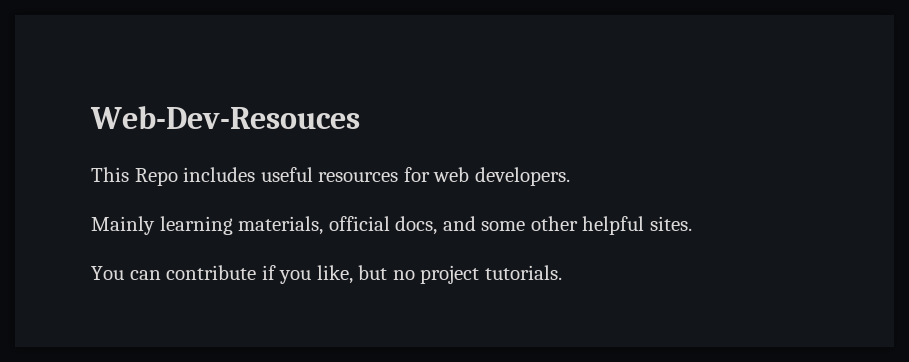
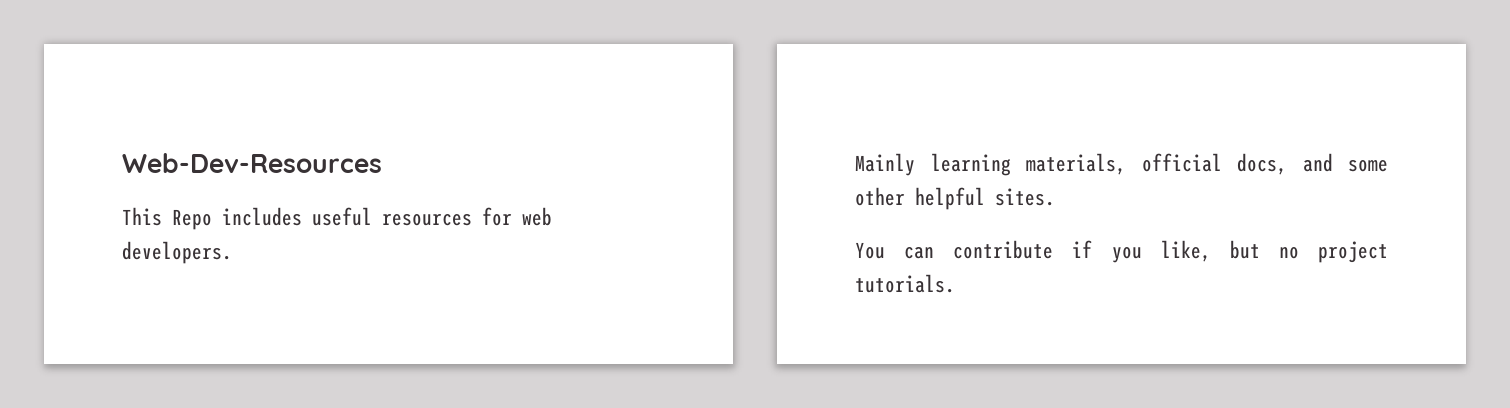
[90,106,360,129] Web-Dev-Resouces -> [122,153,382,173] Web-Dev-Resources

